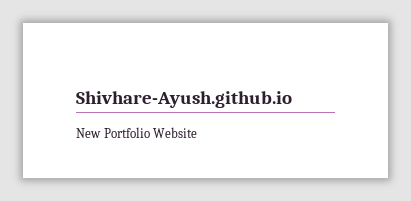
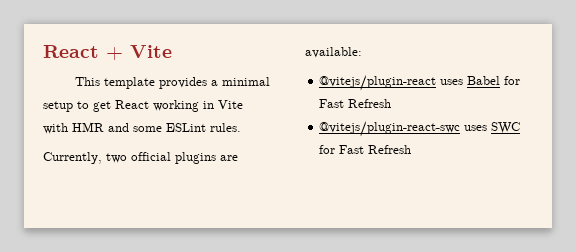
[76,91,292,108] [76,127,198,138] Shivhare-Ayush.github.io // New Portfolio Website -> [43,45,172,60] [74,77,270,89] [43,100,243,112] [43,122,241,134] [43,152,238,164] [305,47,362,58] [319,75,521,91] [319,99,392,108] [319,121,521,137] [319,145,412,154] React + Vite // This template provides a minimal setup to get React working in Vite with HMR and some ESLint rules. // Currently, two official plugins are available: // @vitejs/plugin-react uses Babel for Fast Refresh // @vitejs/plugin-react-swc uses SWC for Fast Refresh

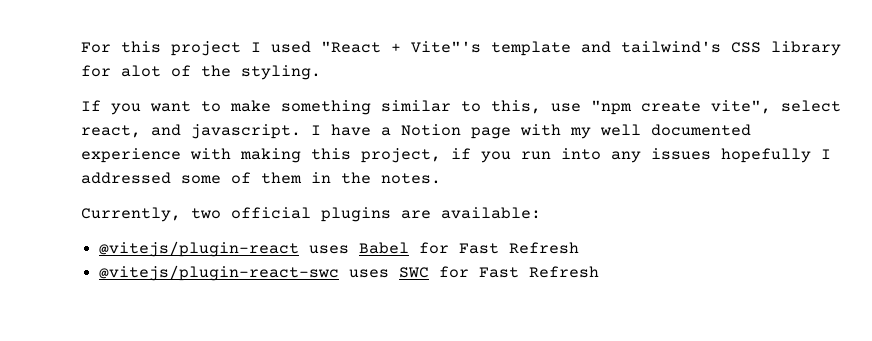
[43,45,172,60] [74,77,270,89] [43,100,243,112] [43,122,241,134] React + Vite // This template provides a minimal setup to get React working in Vite with HMR and some ESLint rules. -> [81,41,841,56] [81,65,321,80] [81,100,841,115] [81,124,751,139] [81,148,831,163] [81,172,441,184] For this project I used "React + Vite"'s template and tailwind's CSS library for alot of the styling. // If you want to make something similar to this, use "npm create vite", select react, and javascript. I have a Notion page with my well documented experience with making this project, if you run into any issues hopefully I addressed some of them in the notes.

